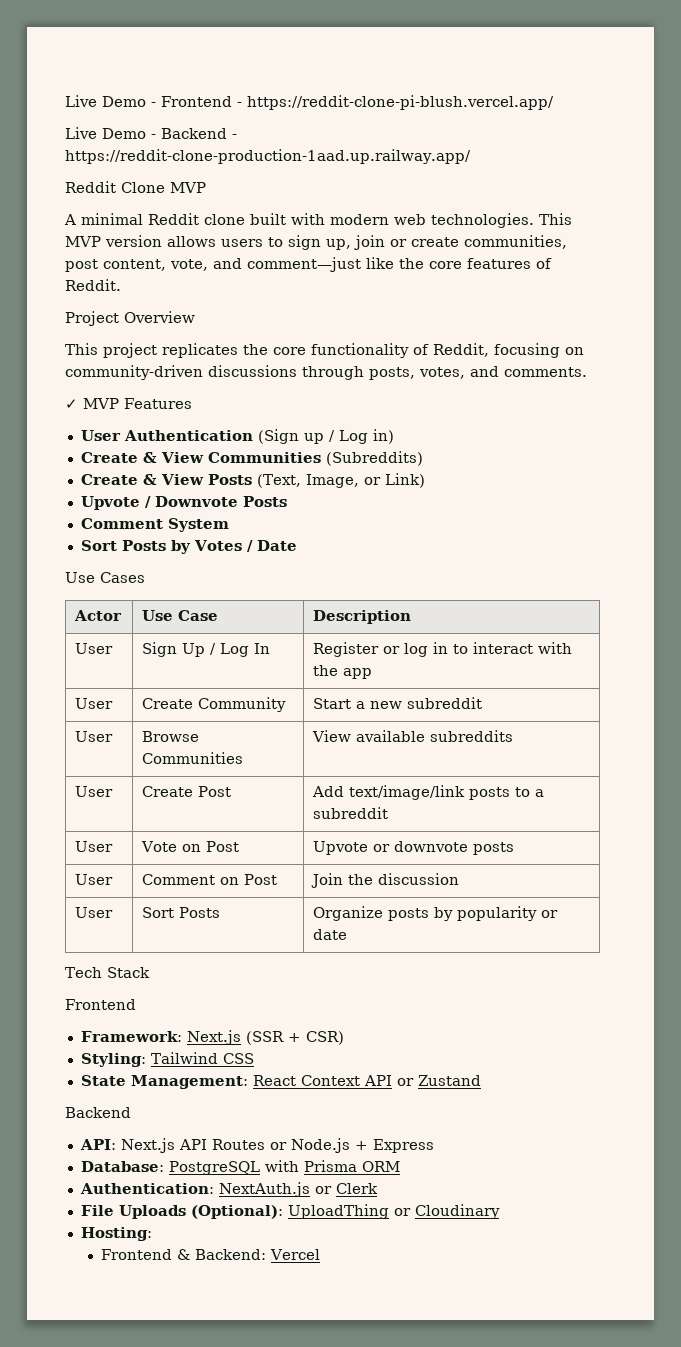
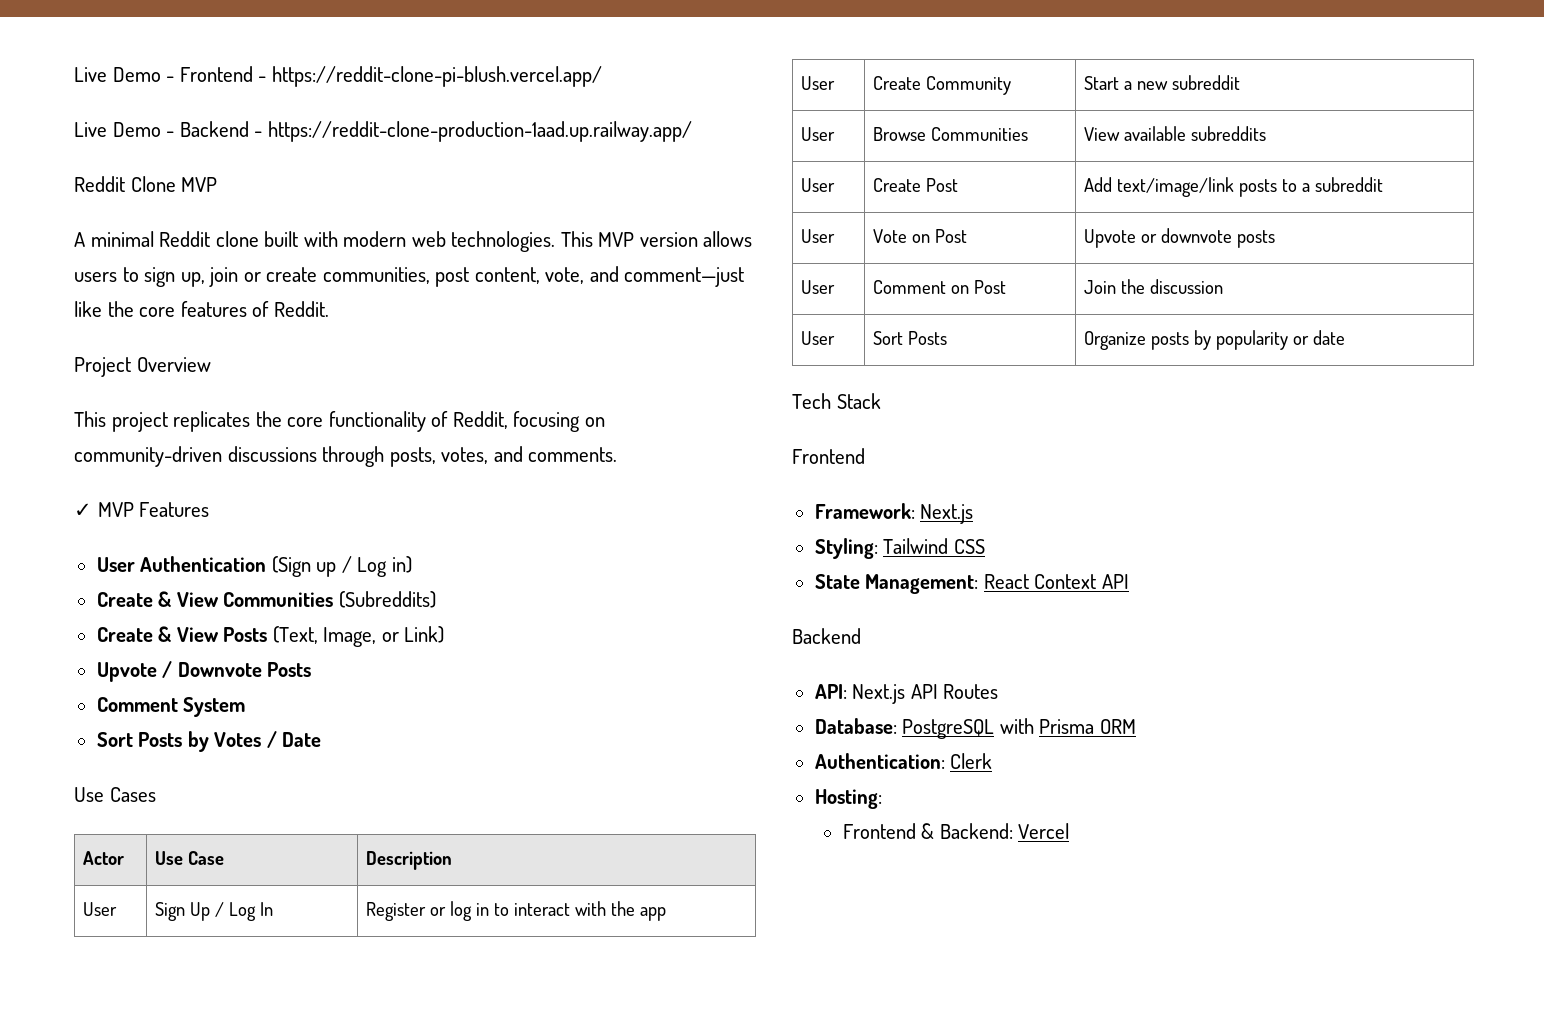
[245,1031,344,1045] (SSR + CSR) -> (974, 514) none
[396,1075,481,1086] or Zustand -> (1129, 581) none
[269,1138,434,1153] or Node.js + Express -> (999, 691) none
[218,1182,332,1197] NextAuth.js or -> (945, 761) none
[80,1204,500,1219] // File Uploads (Optional): UploadThing or Cloudinary -> (993, 761) none

